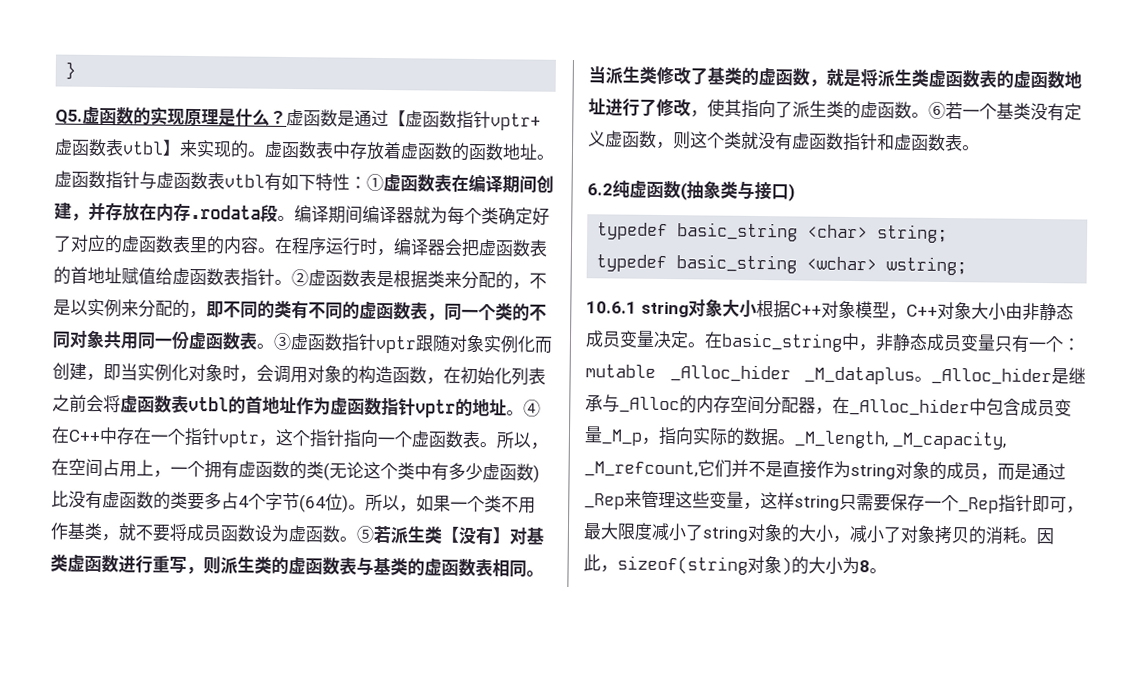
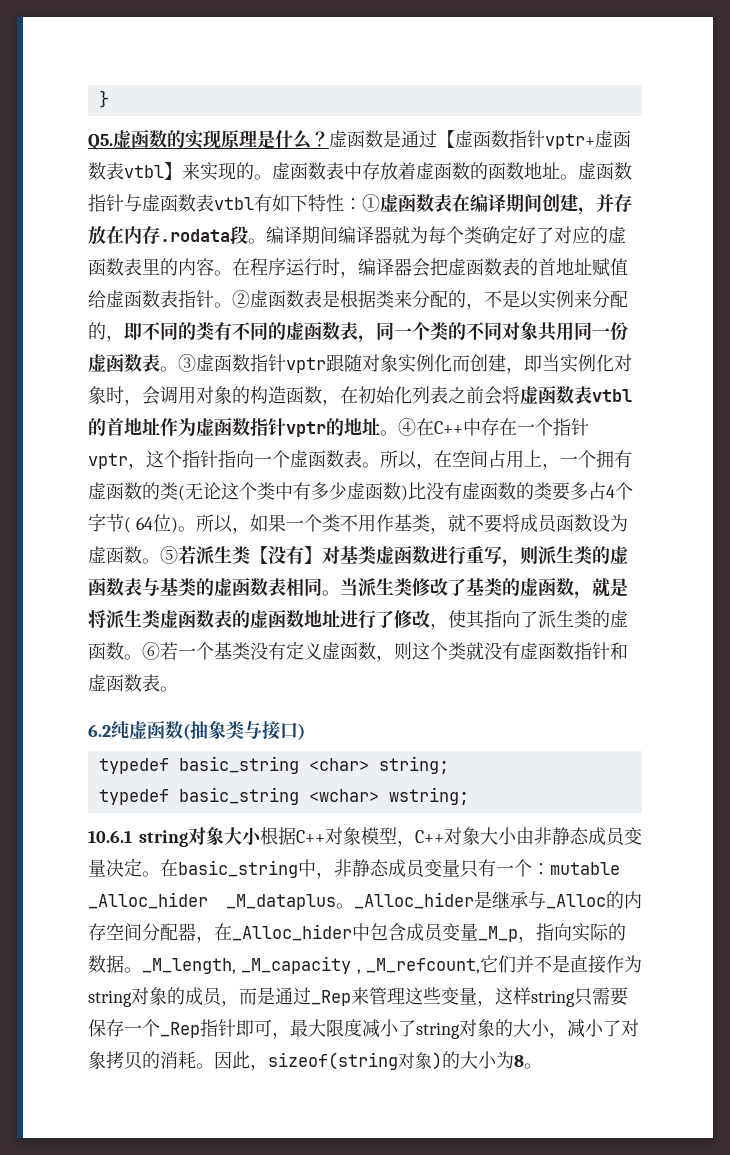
[299,494,326,513] (64 -> [124,517,153,533] ( 64
[891,430,1007,450] _M_capacity, -> [241,956,361,974] _M_capacity ,

